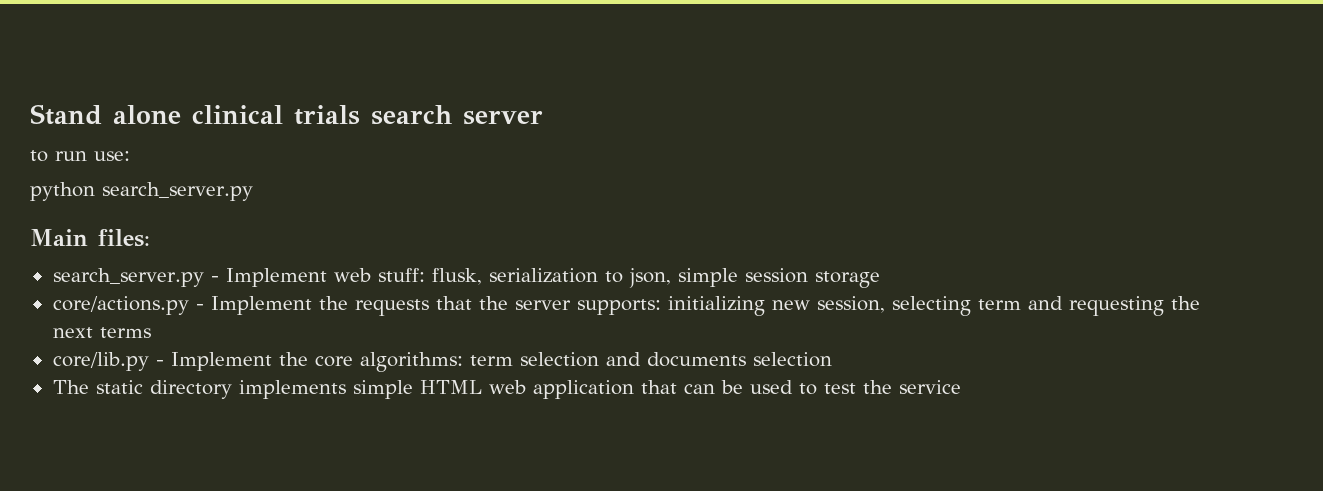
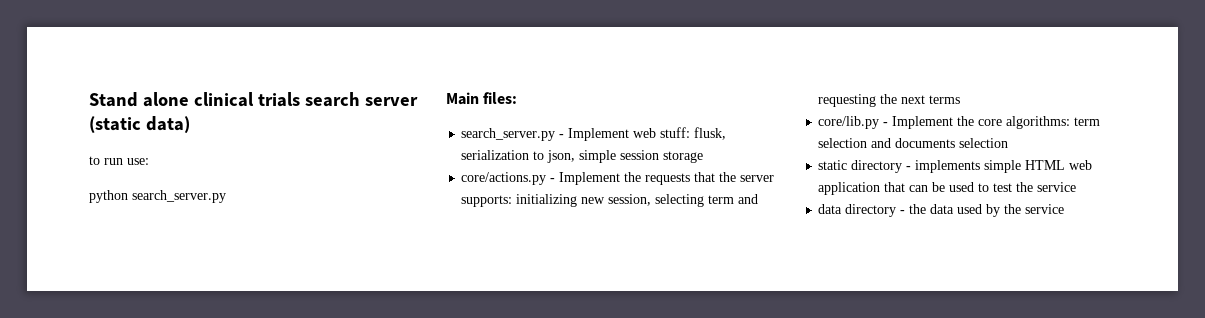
(543, 117) none -> [89,116,190,133] (static data)
[52,380,89,394] The -> (1009, 143) none
(232, 389) none -> [906,166,912,170] -
(961, 387) none -> [818,204,1065,217] // data directory - the data used by the service

